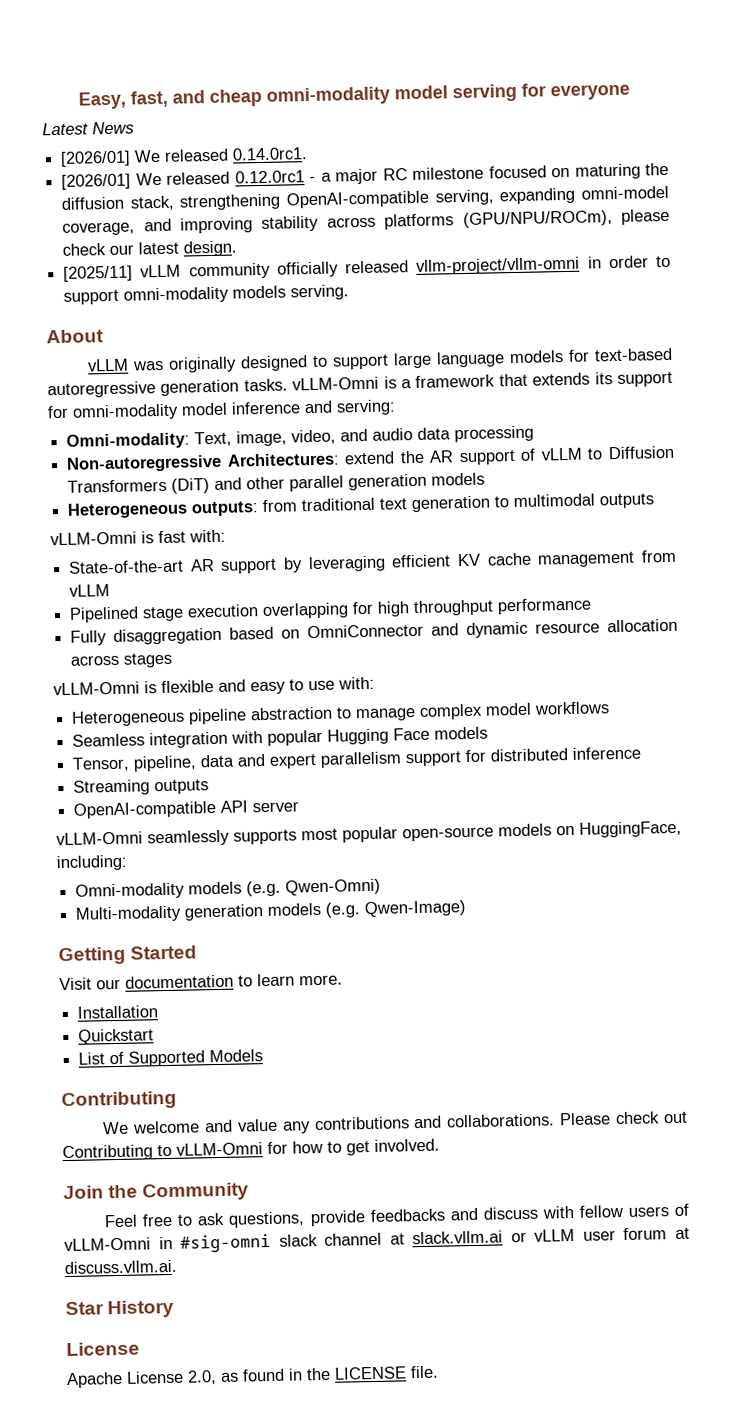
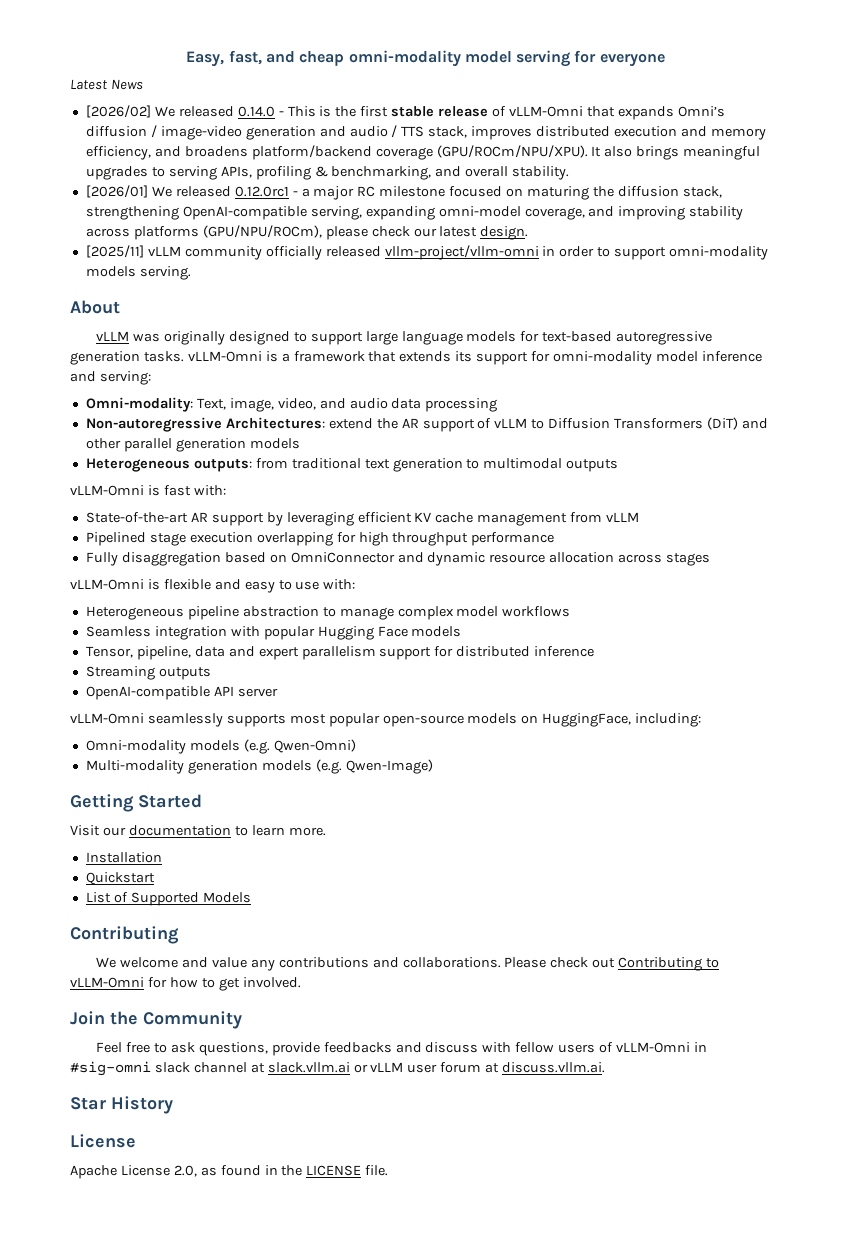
[60,147,309,167] [2026/01] We released 0.14.0rc1. -> [85,105,725,120] [85,125,766,140] [85,145,761,160] [85,166,570,180] [2026/02] We released 0.14.0 - This is the first stable release of vLLM-Omni that expands Omni’s diffusion / image-video generation and audio / TTS stack, improves distributed execution and memory efficiency, and broadens platform/backend coverage (GPU/ROCm/NPU/XPU). It also brings meaningful upgrades to serving APIs, profiling & benchmarking, and overall stability.

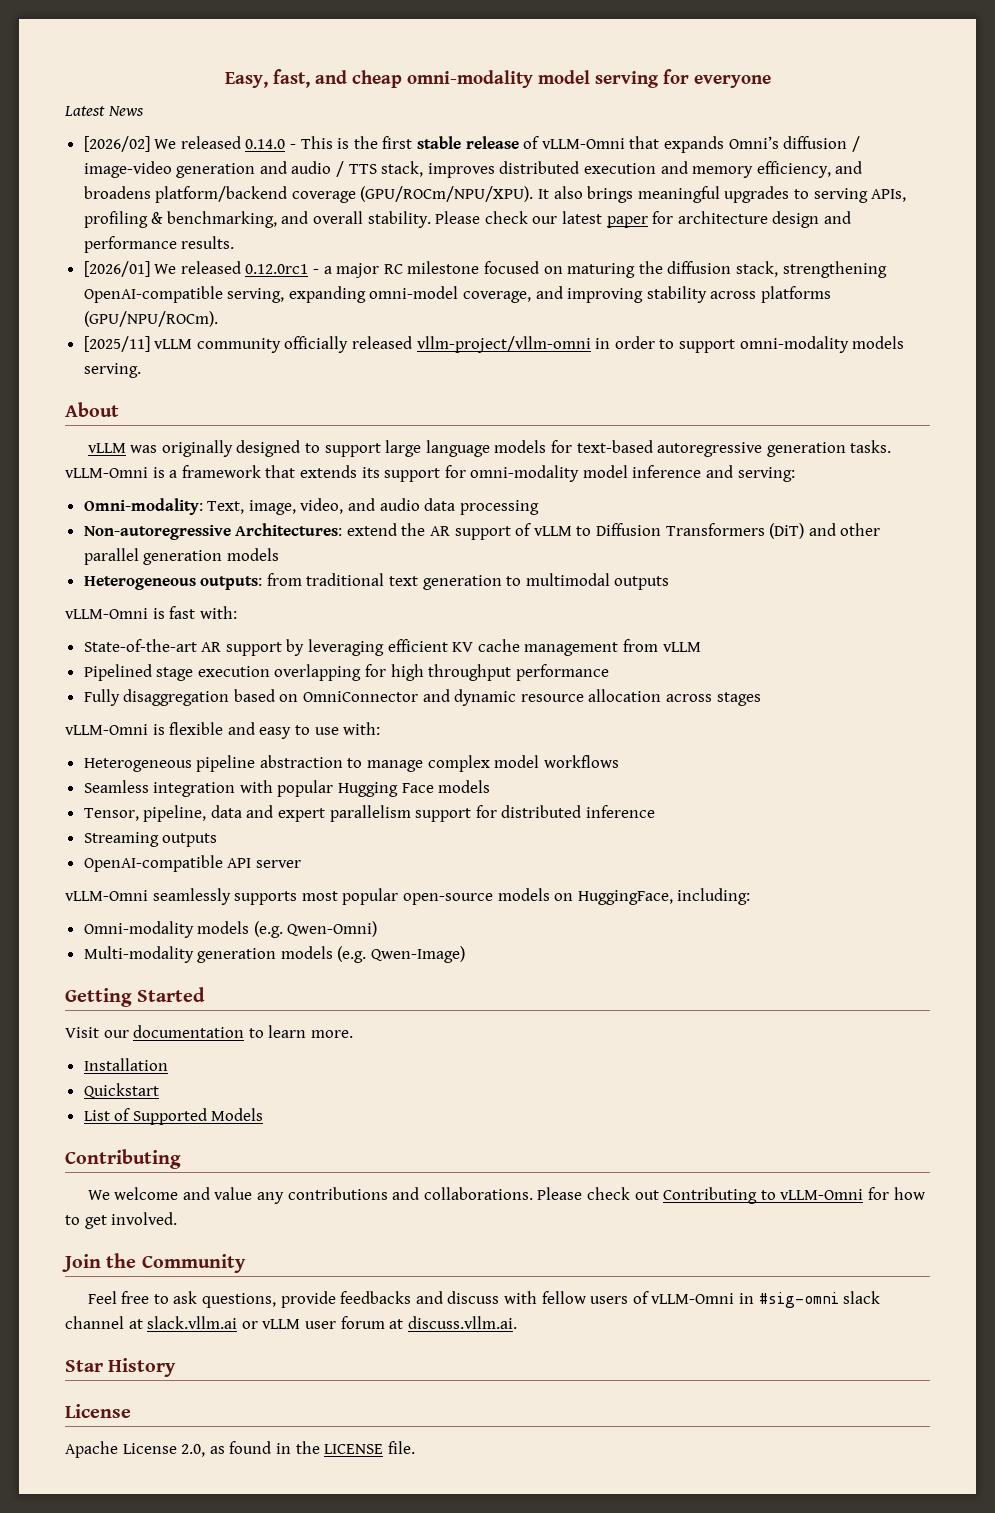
(570, 173) none -> [435,211,851,228] [83,236,235,253] Please check our latest paper for architecture design and performance results.
[202,225,529,240] (GPU/NPU/ROCm), please check our latest design. -> [83,311,218,327] (GPU/NPU/ROCm).

